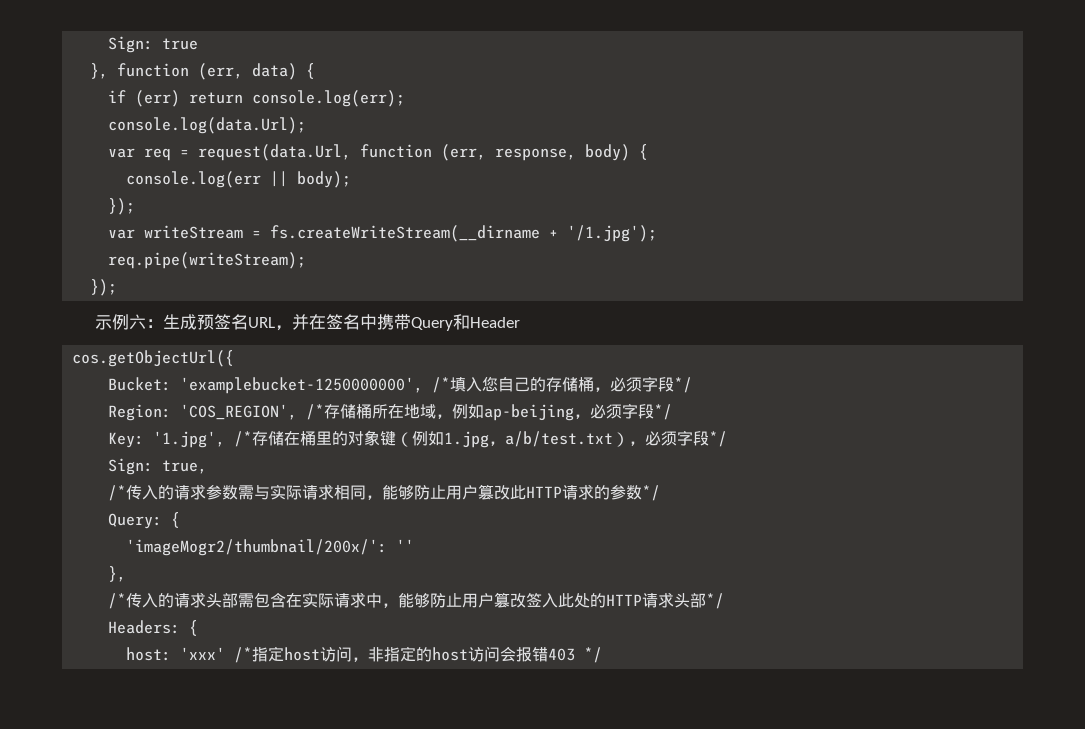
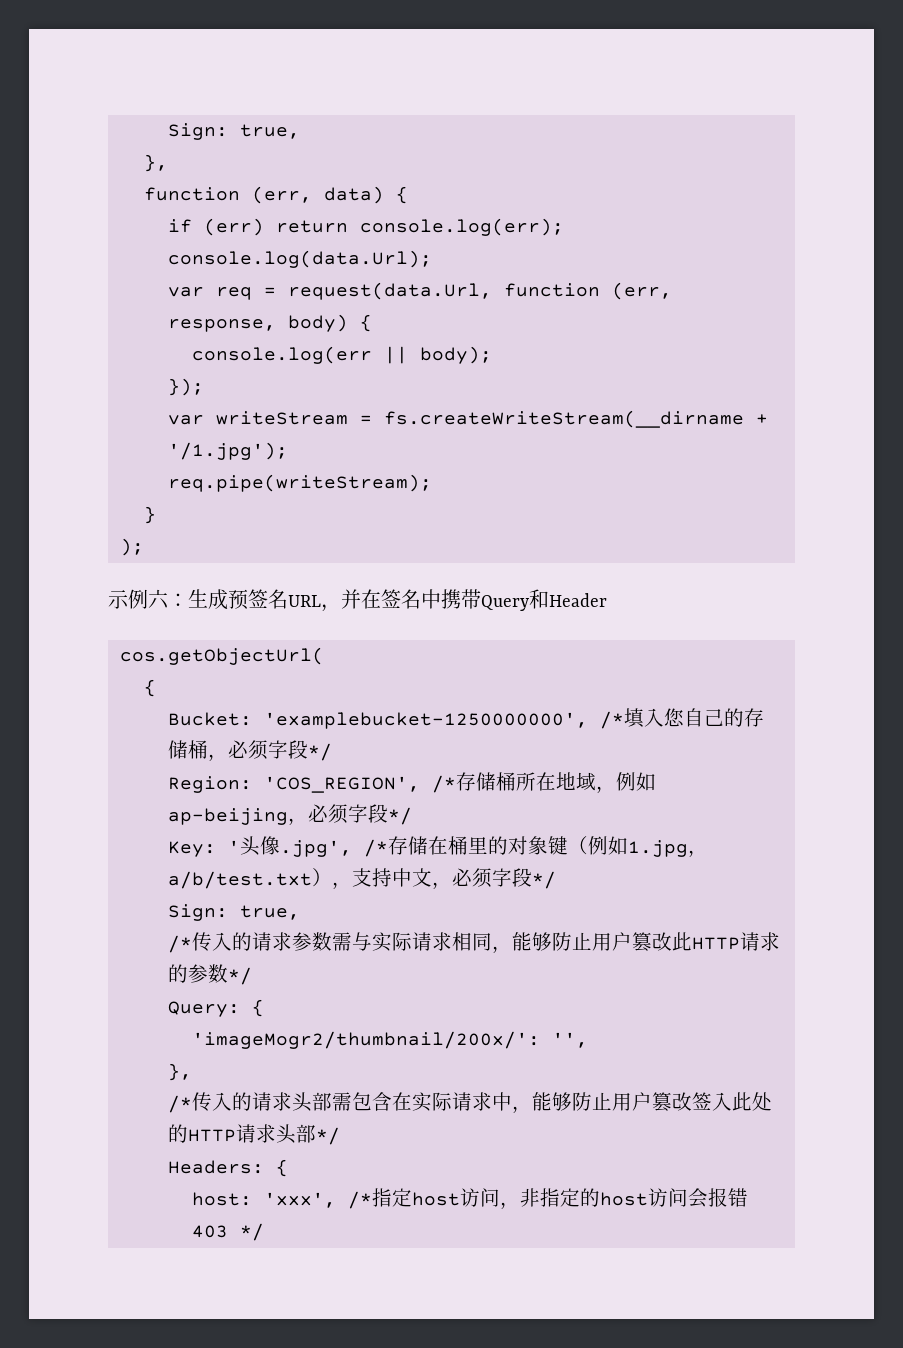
[108,36,199,53] [90,63,109,79] Sign: true // }, -> [168,123,300,140] [144,154,168,172] Sign: true, // }, //
[90,279,118,296] }); -> [144,506,156,524] [120,538,144,556] } // );
[72,350,235,367] cos.getObjectUrl({ -> [120,647,324,665] [144,679,156,697] cos.getObjectUrl( // {
[153,431,226,448] '1.jpg', -> [228,836,352,857] '头像.jpg',
(646, 443) none -> [352,868,452,889] 支持中文，
[396,539,415,552] '' -> [552,1032,588,1048] '',
[180,647,226,660] 'xxx' -> [264,1192,336,1208] 'xxx',

